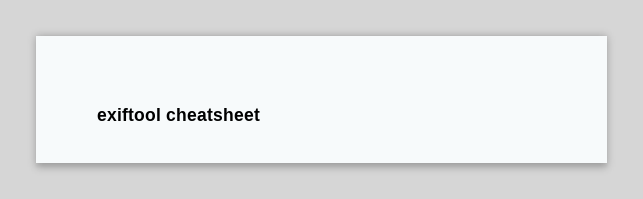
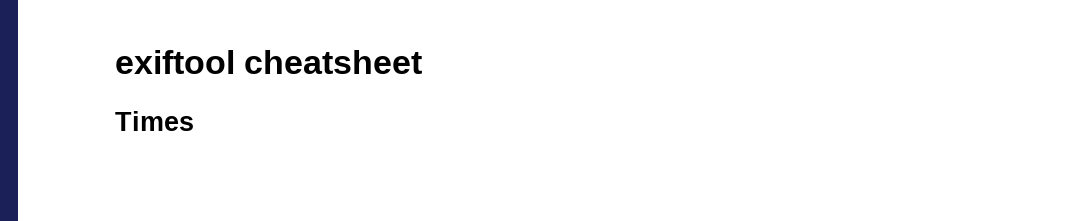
(260, 114) none -> [115,111,194,131] // Times

